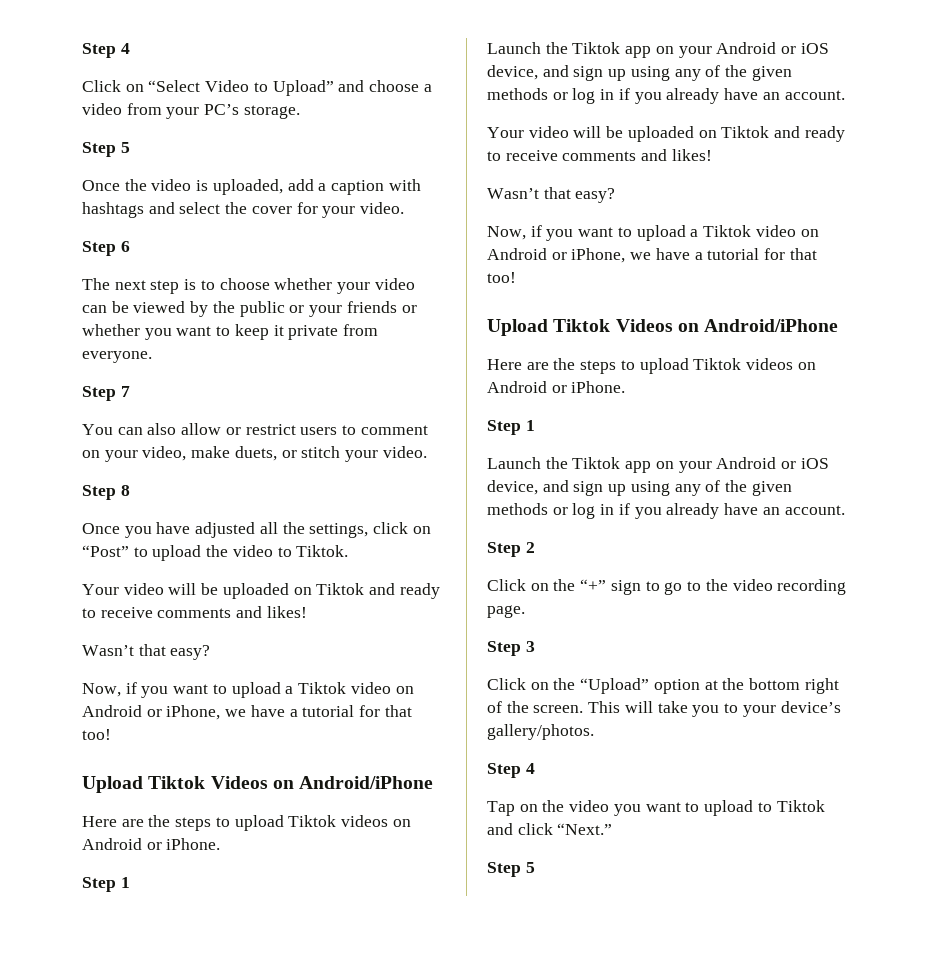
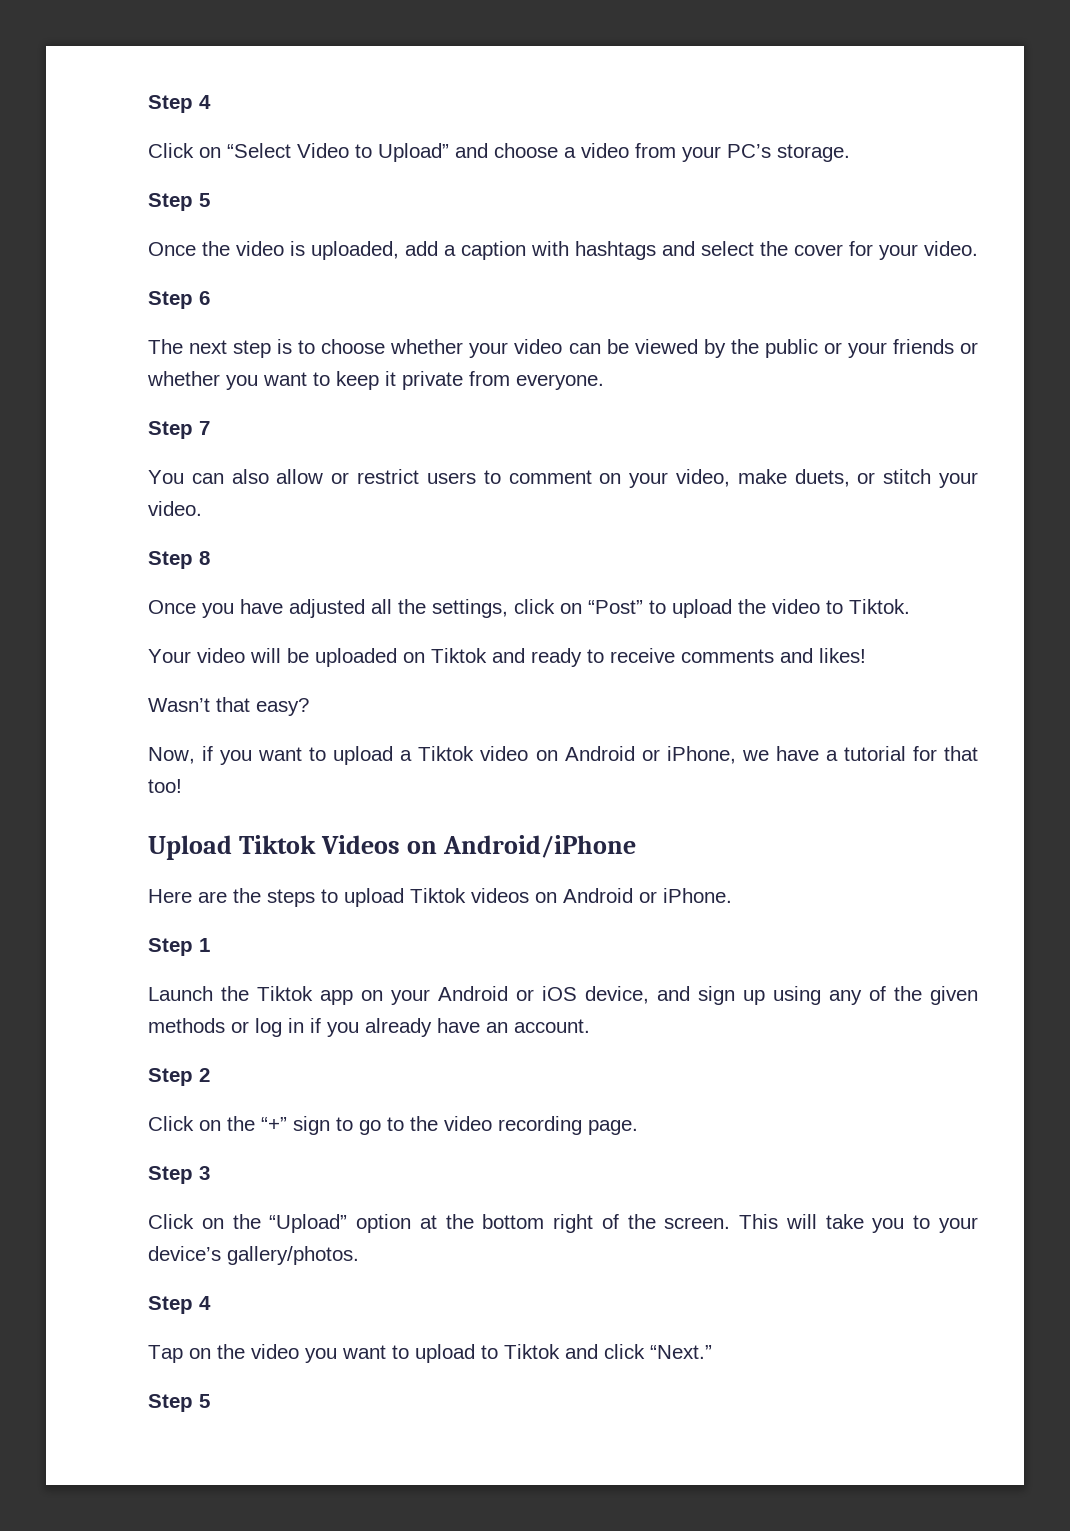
[487,126,845,142] [487,149,712,161] [487,187,616,203] [487,225,819,241] [487,248,817,263] [487,272,516,283] [487,319,839,336] [487,358,816,374] [487,381,626,393] [487,420,535,435] [487,457,829,473] [487,480,792,496] [487,503,845,519] // Your video will be uploaded on Tiktok and ready to receive comments and likes! // Wasn’t that easy? // Now, if you want to upload a Tiktok video on Android or iPhone, we have a tutorial for that too! // Upload Tiktok Videos on Android/iPhone // Here are the steps to upload Tiktok videos on Android or iPhone. // Step 1 // Launch the Tiktok app on your Android or iOS device, and sign up using any of the given methods or log in if you already have an account. -> (590, 1026) none

